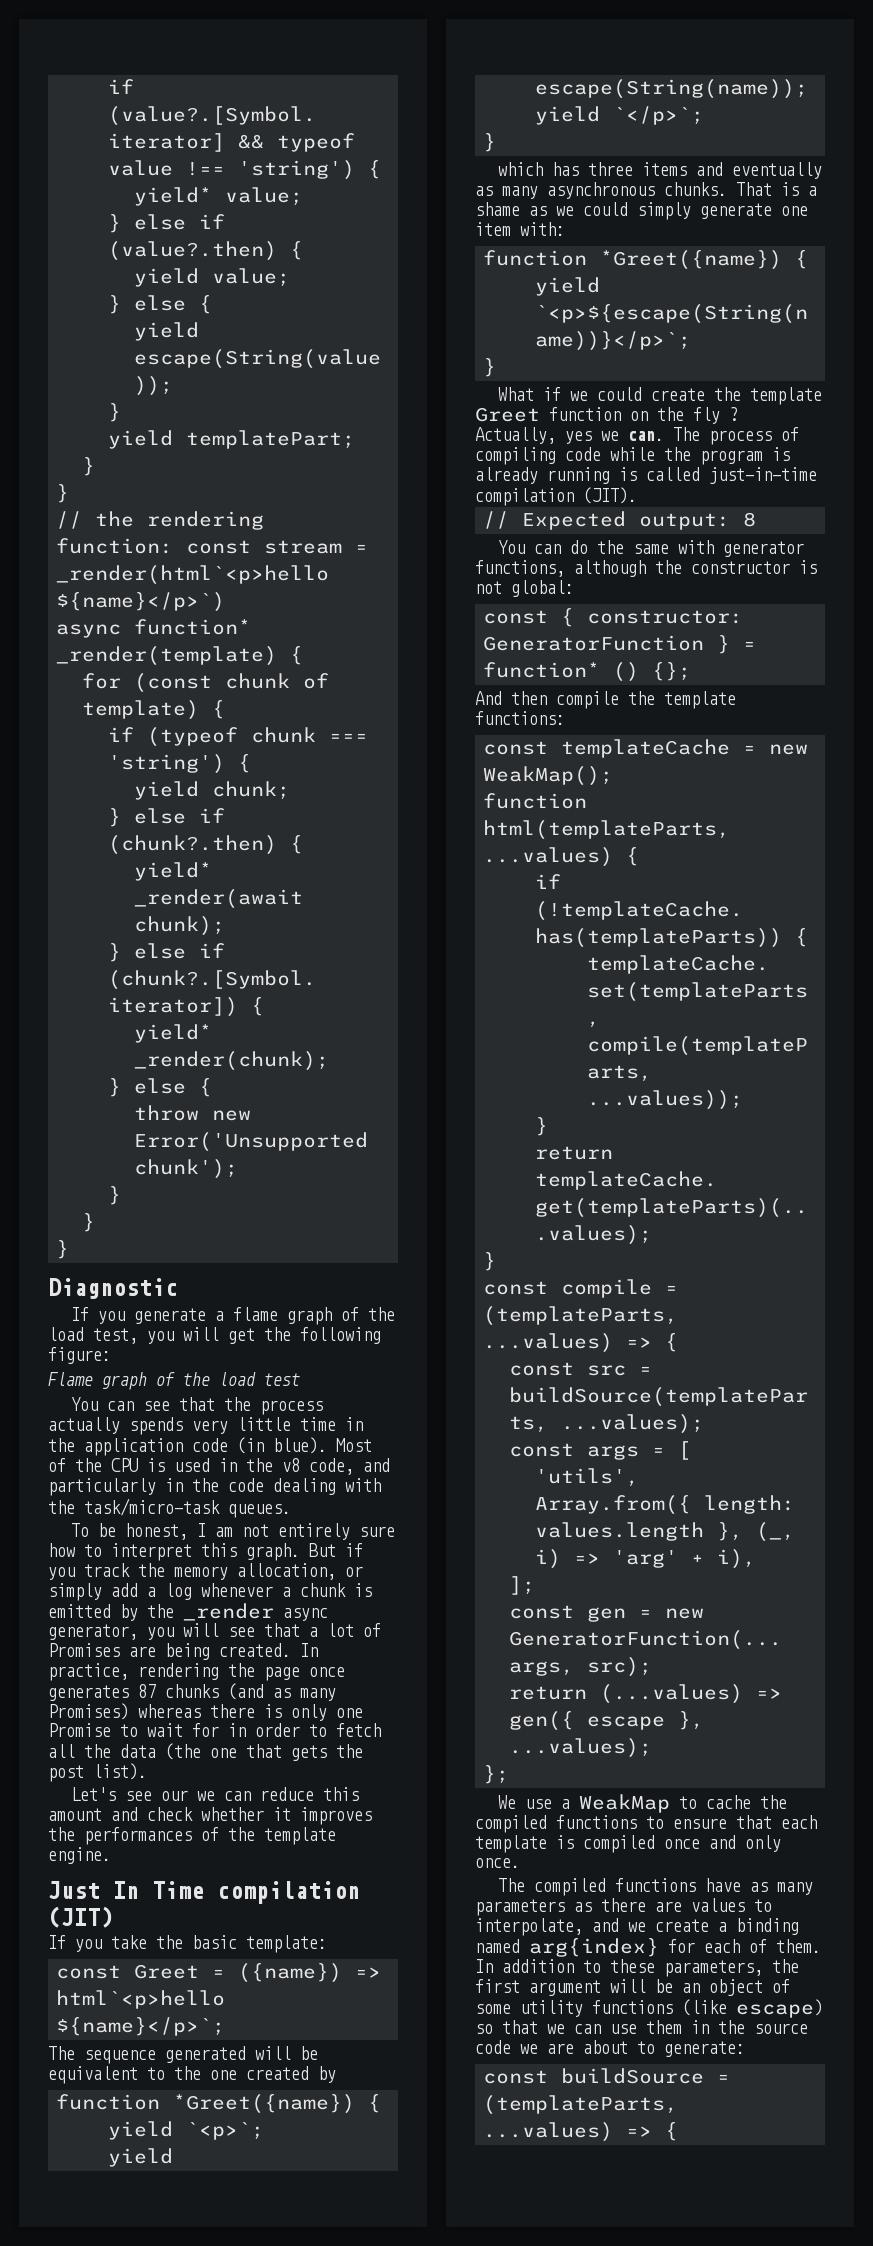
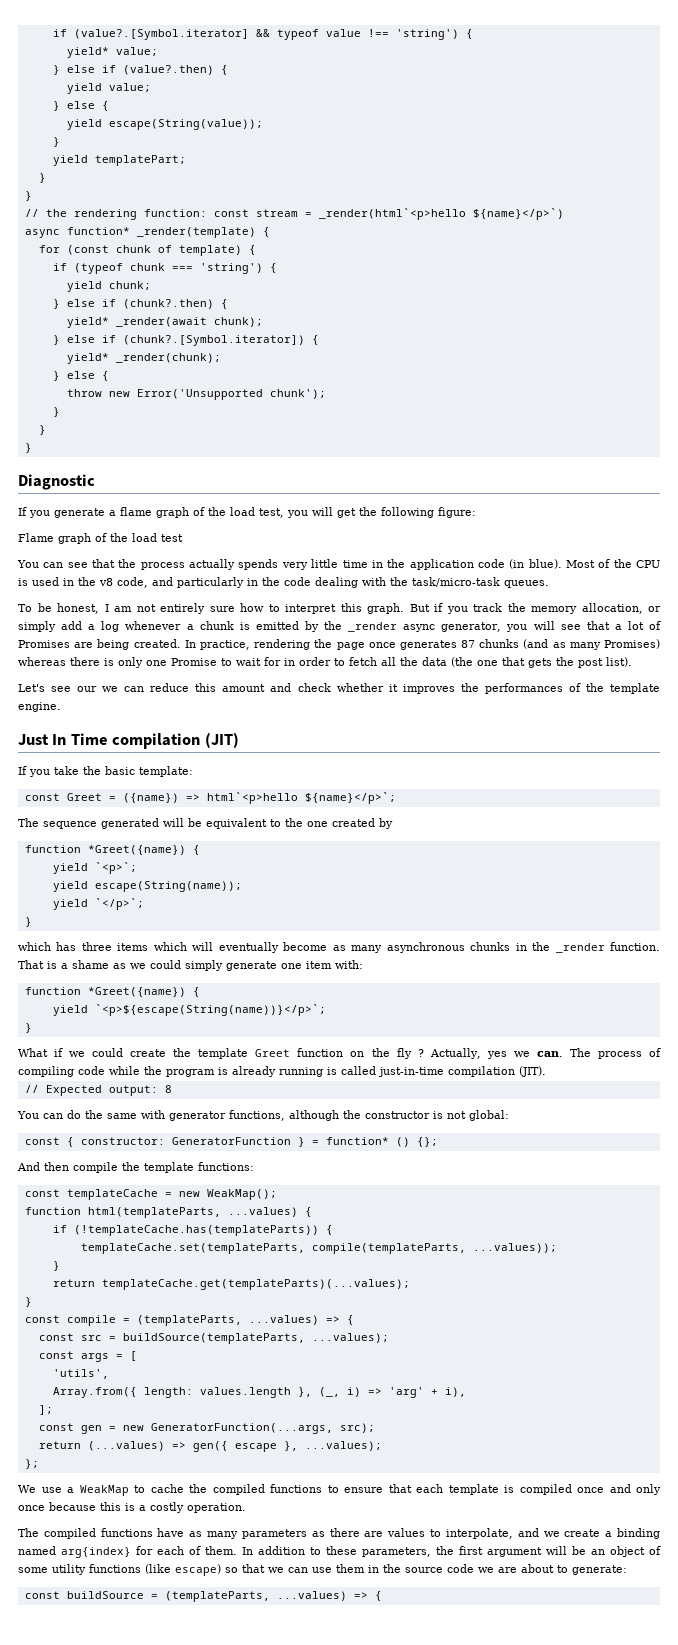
[695,162,822,179] [475,182,727,199] and eventually as many asynchronous chunks. -> [153,942,660,953] which will eventually become as many asynchronous chunks in the _render function.
[475,1858,520,1868] once. -> [18,1502,246,1513] once because this is a costly operation.

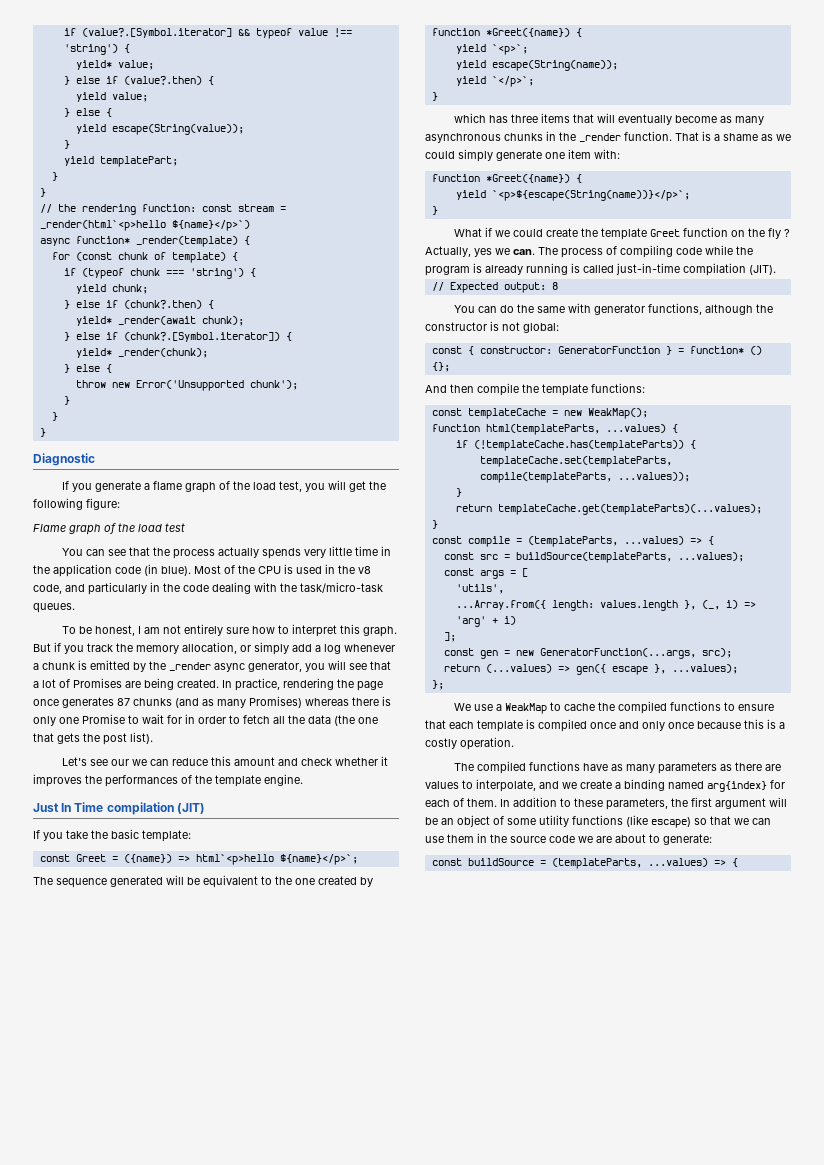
[153,942,187,951] which -> [572,114,594,123] that
[52,1387,137,1398] Array.from({ -> [455,600,546,610] ...Array.from({
[444,1387,466,1397] i), -> [503,616,516,625] i)

